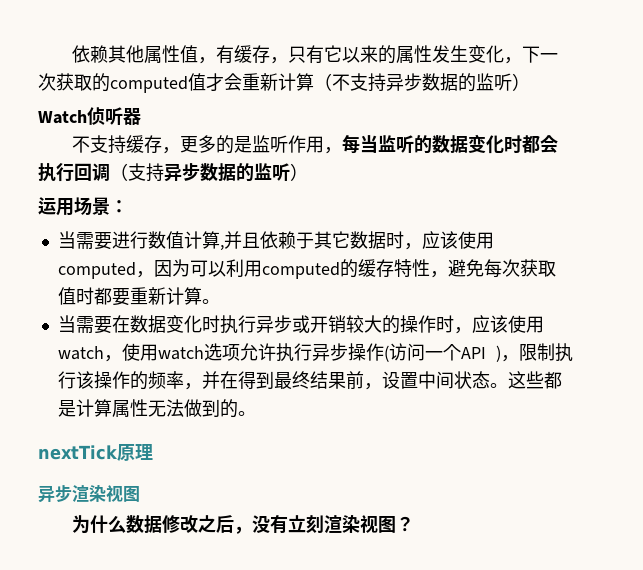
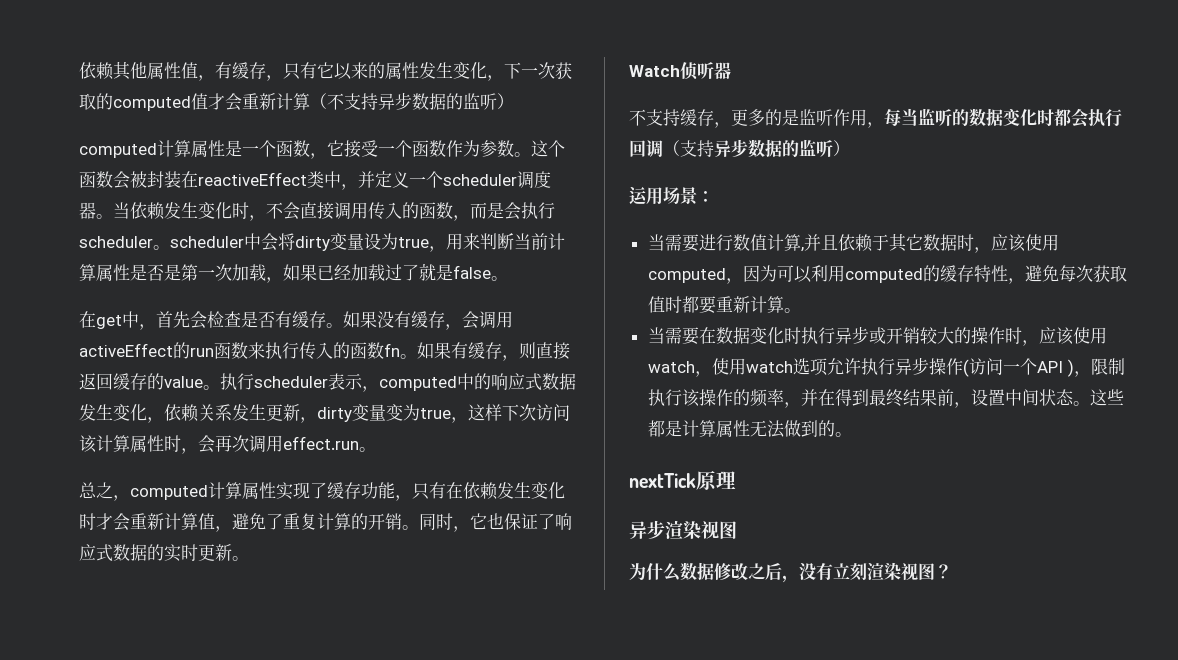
(530, 82) none -> [79,140,565,159] [79,171,551,190] [79,202,555,221] [79,233,565,252] [79,263,508,283] [79,311,513,330] [79,342,570,361] [79,373,576,392] [79,404,570,423] [79,435,376,454] [79,482,565,501] [79,513,572,532] [79,544,249,562] // computed计算属性是一个函数，它接受一个函数作为参数。这个函数会被封装在reactiveEffect类中，并定义一个scheduler调度器。当依赖发生变化时，不会直接调用传入的函数，而是会执行scheduler。scheduler中会将dirty变量设为true，用来判断当前计算属性是否是第一次加载，如果已经加载过了就是false。 // 在get中，首先会检查是否有缓存。如果没有缓存，会调用activeEffect的run函数来执行传入的函数fn。如果有缓存，则直接返回缓存的value。执行scheduler表示，computed中的响应式数据发生变化，依赖关系发生更新，dirty变量变为true，这样下次访问该计算属性时，会再次调用effect.run。 // 总之，computed计算属性实现了缓存功能，只有在依赖发生变化时才会重新计算值，避免了重复计算的开销。同时，它也保证了响应式数据的实时更新。

